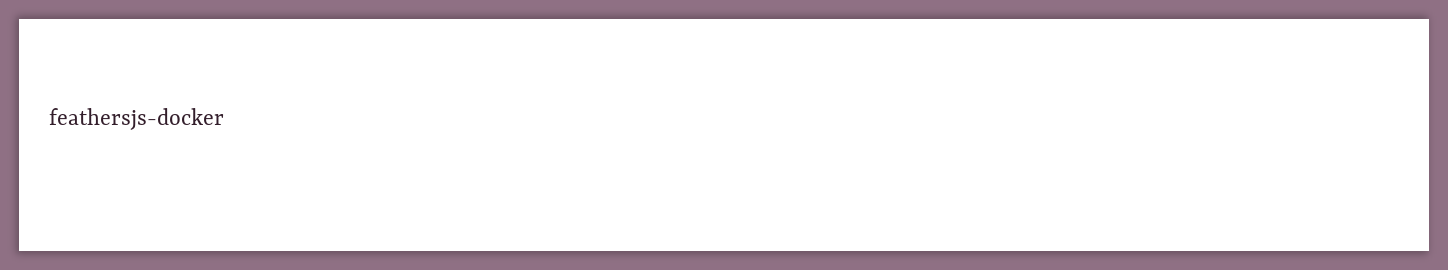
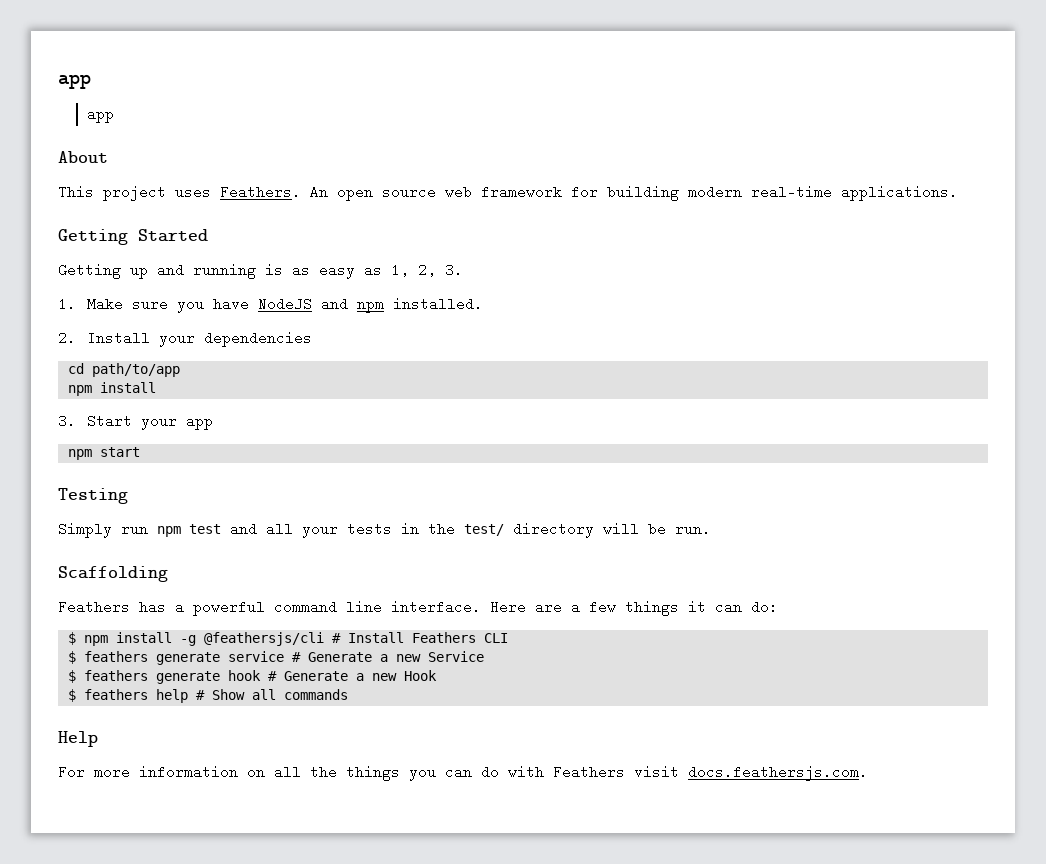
[49,108,224,130] feathersjs-docker -> [58,74,91,89] [87,107,115,123] [58,151,108,163] [58,185,958,201] [58,229,208,245] [58,263,463,279] [58,297,484,313] [58,331,313,347] [67,363,180,377] [67,382,156,396] [58,414,214,430] [67,447,140,460] [58,488,128,504] [58,522,711,538] [58,566,168,582] [58,600,778,616] [67,632,508,646] [67,651,484,665] [67,670,437,684] [67,689,348,703] [58,731,98,747] [58,765,868,781] app // app // About // This project uses Feathers. An open source web framework for building modern real-time applications. // Getting Started // Getting up and running is as easy as 1, 2, 3. // 1. Make sure you have NodeJS and npm installed. // 2. Install your dependencies // cd path/to/app // npm install // 3. Start your app // npm start // Testing // Simply run npm test and all your tests in the test/ directory will be run. // Scaffolding // Feathers has a powerful command line interface. Here are a few things it can do: // $ npm install -g @feathersjs/cli # Install Feathers CLI // $ feathers generate service # Generate a new Service // $ feathers generate hook # Generate a new Hook // $ feathers help # Show all commands // Help // For more information on all the things you can do with Feathers visit docs.feathersjs.com.

